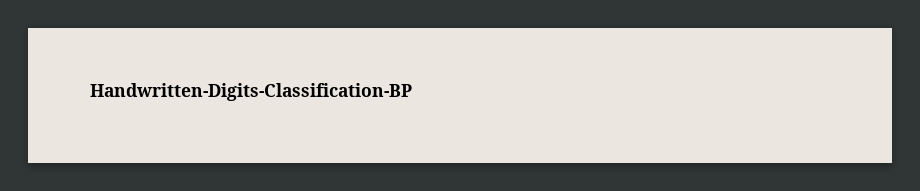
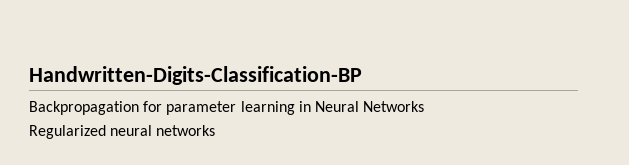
(412, 92) none -> [29,101,425,115] [29,125,216,139] // Backpropagation for parameter learning in Neural Networks // Regularized neural networks

